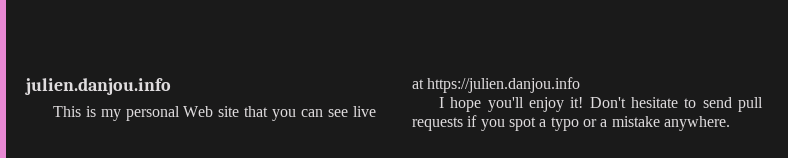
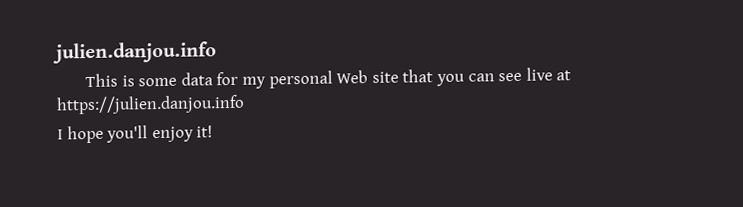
(96, 111) none -> [138,71,239,87] some data for
[589,97,763,112] [412,115,730,131] Don't hesitate to send pull requests if you spot a typo or a mistake anywhere. -> (214, 131) none

